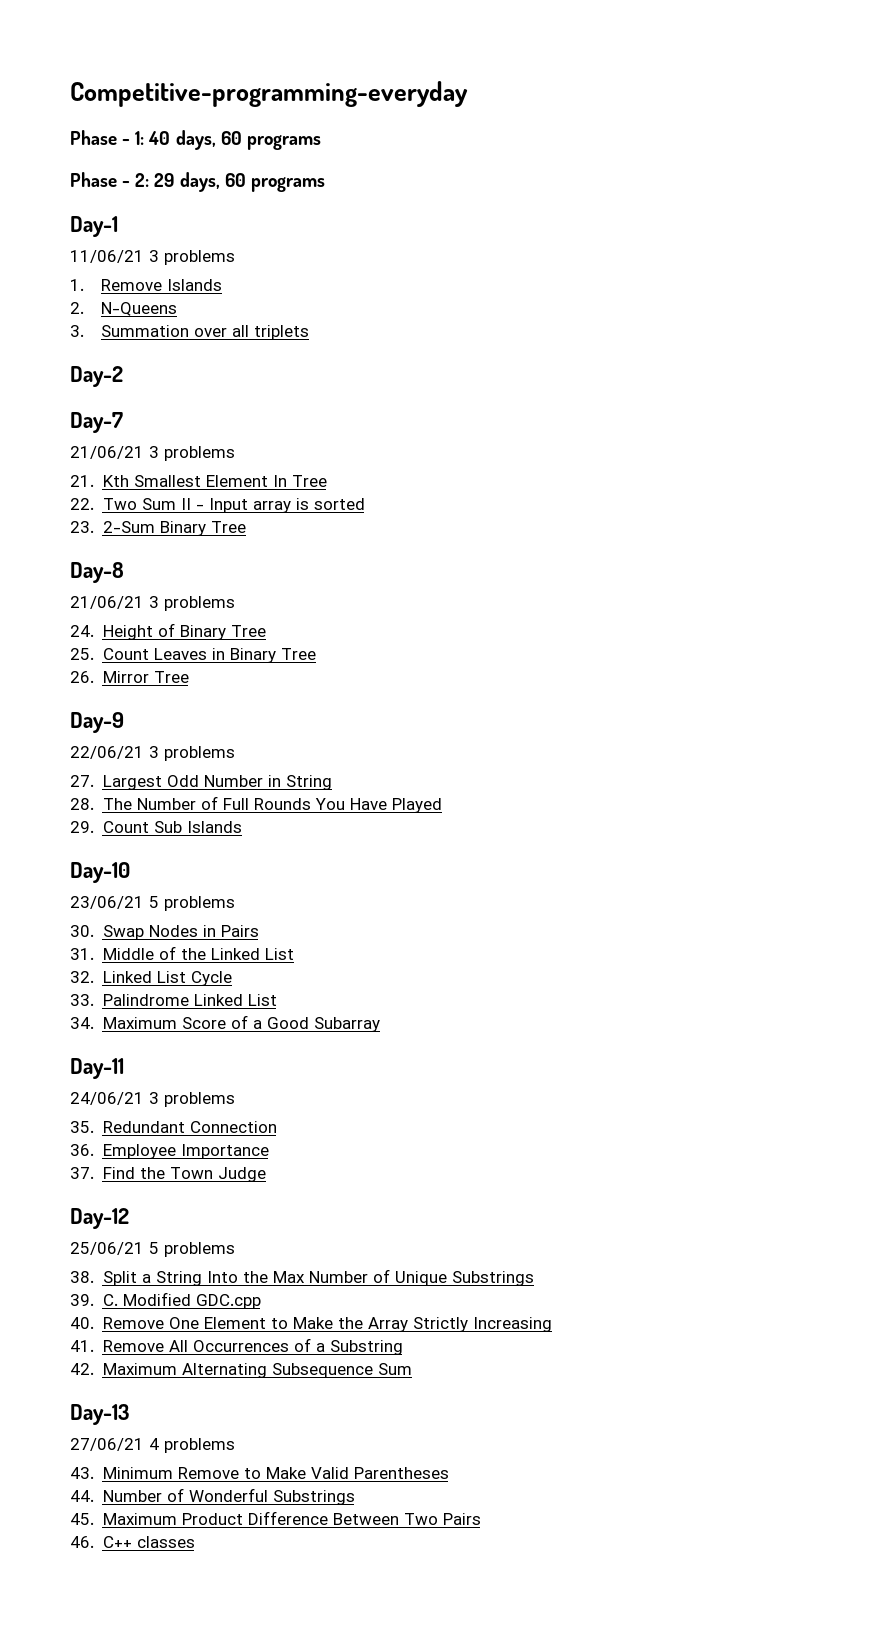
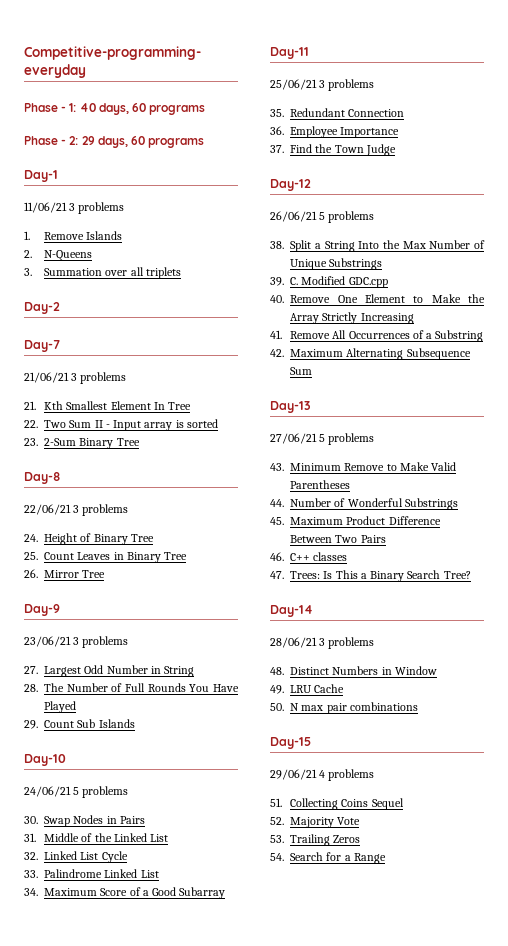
[70,596,144,609] 21/06/21 -> [24,504,71,515] 22/06/21
[70,746,144,759] 22/06/21 -> [24,636,71,647] 23/06/21
[70,896,144,909] 23/06/21 -> [24,786,71,797] 24/06/21
[70,1092,144,1105] 24/06/21 -> [270,79,317,90] 25/06/21
[70,1242,144,1255] 25/06/21 -> [270,211,317,222] 26/06/21
[149,1438,159,1450] 4 -> [319,434,326,442] 5
(195, 1542) none -> [270,570,471,582] [270,605,313,617] [270,637,375,649] [270,666,437,675] [270,684,345,694] [270,702,418,714] [270,737,311,749] [270,769,375,781] [270,798,404,810] [270,817,361,828] [270,834,361,846] [270,852,386,864] // 47. Trees: Is This a Binary Search Tree? // Day-14 // 28/06/21 3 problems // 48. Distinct Numbers in Window // 49. LRU Cache // 50. N max pair combinations // Day-15 // 29/06/21 4 problems // 51. Collecting Coins Sequel // 52. Majority Vote // 53. Trailing Zeros // 54. Search for a Range

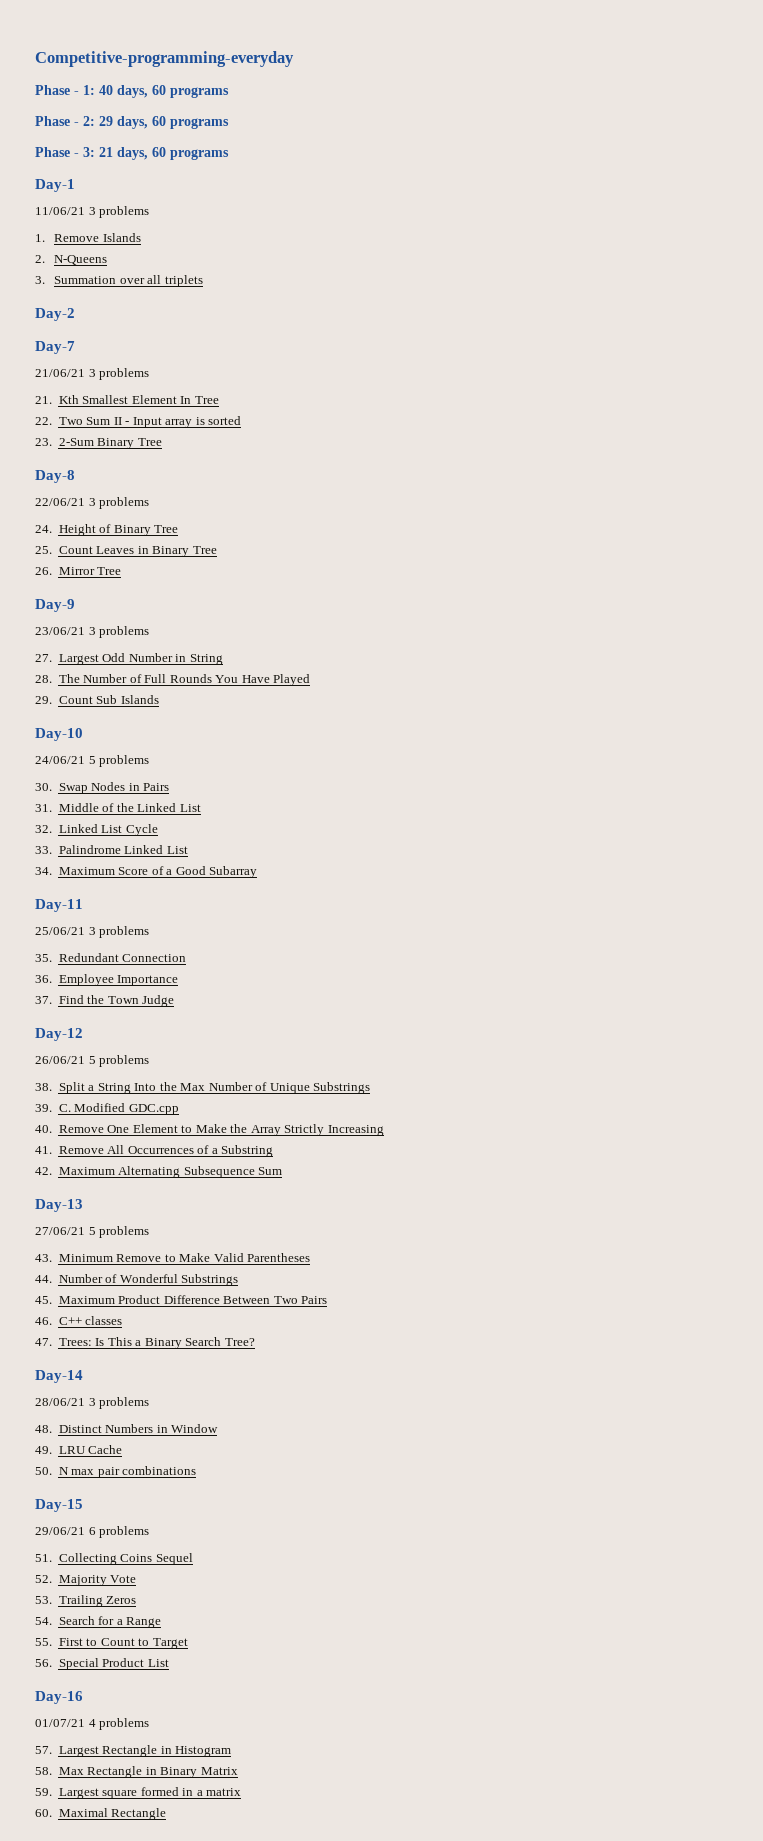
(205, 143) none -> [35,147,229,160] // Phase - 3: 21 days, 60 programs
[319,770,326,778] 4 -> [88,1527,96,1535] 6
(386, 858) none -> [35,1638,188,1649] [35,1658,169,1670] [35,1691,83,1704] [35,1718,150,1730] [35,1745,232,1757] [35,1766,238,1778] [35,1787,242,1799] [35,1808,167,1820] // 55. First to Count to Target // 56. Special Product List // Day-16 // 01/07/21 4 problems // 57. Largest Rectangle in Histogram // 58. Max Rectangle in Binary Matrix // 59. Largest square formed in a matrix // 60. Maximal Rectangle

